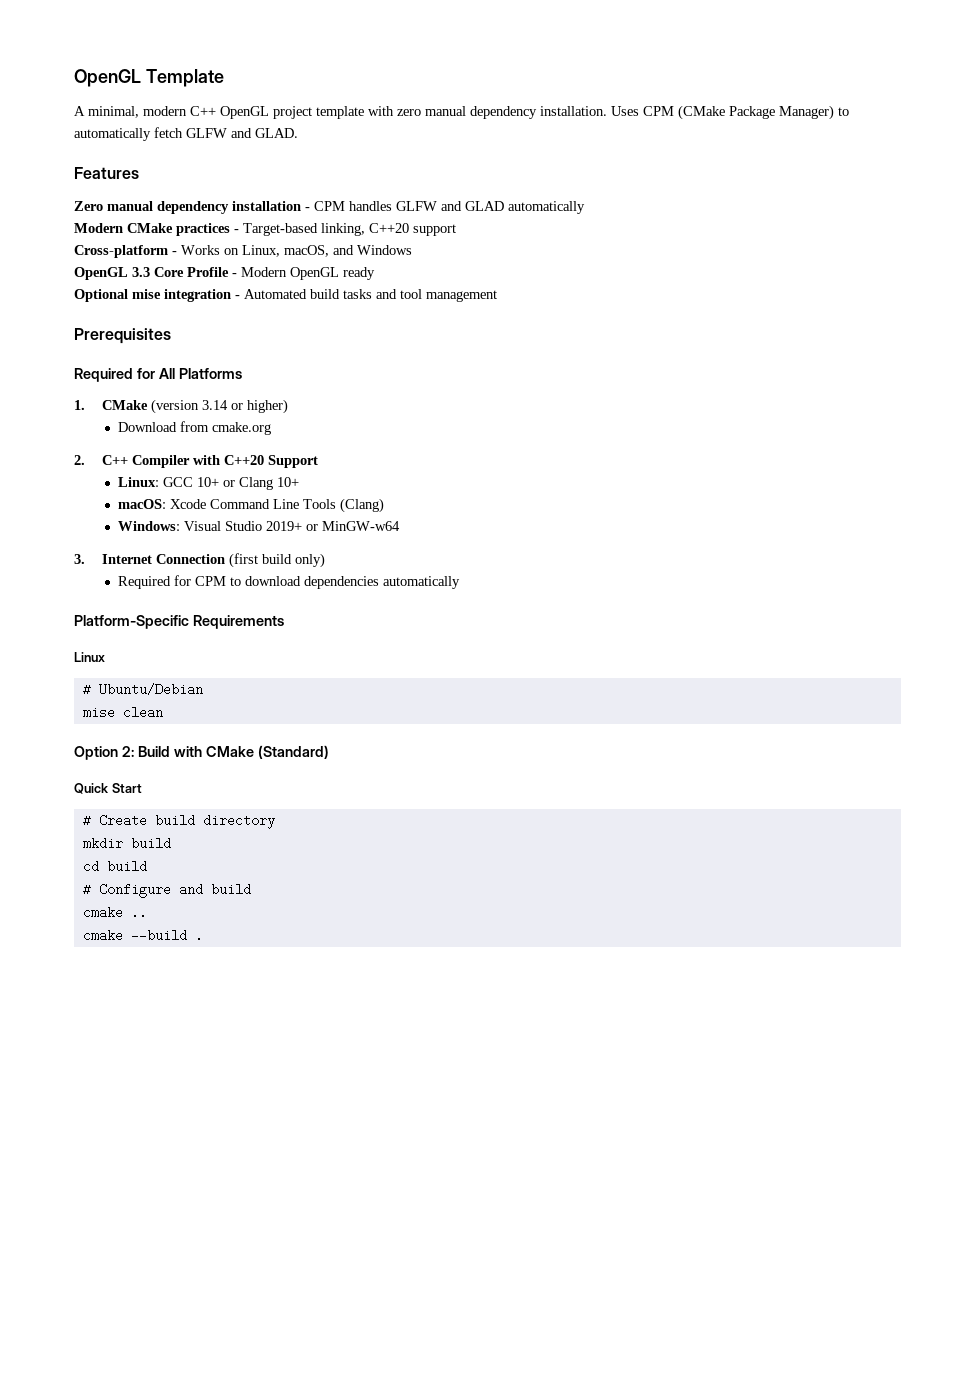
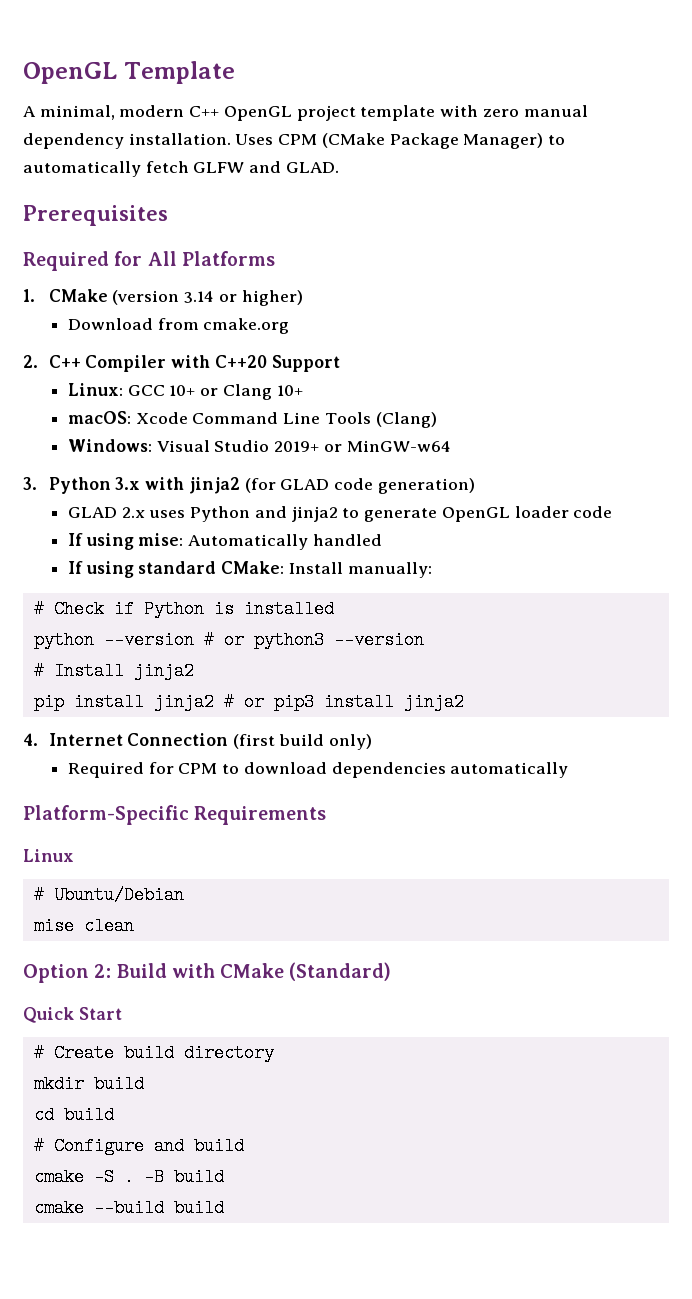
[74,167,139,179] [74,201,585,214] [74,223,456,236] [74,245,412,258] [74,267,375,280] [74,289,497,302] // Features // Zero manual dependency installation - CPM handles GLFW and GLAD automatically // Modern CMake practices - Target-based linking, C++20 support // Cross-platform - Works on Linux, macOS, and Windows // OpenGL 3.3 Core Profile - Modern OpenGL ready // Optional mise integration - Automated build tasks and tool management -> (339, 167) none
(85, 559) none -> [48,477,475,494] [68,506,613,522] [68,533,382,550] [68,561,432,578] [33,600,334,618] [33,631,424,649] [33,662,194,680] [33,693,464,711] [23,733,38,746] Python 3.x with jinja2 (for GLAD code generation) // GLAD 2.x uses Python and jinja2 to generate OpenGL loader code // If using mise: Automatically handled // If using standard CMake: Install manually: // # Check if Python is installed // python --version # or python3 --version // # Install jinja2 // pip install jinja2 # or pip3 install jinja2 // 4.
[130,906,147,919] .. -> [93,1168,224,1186] -S . -B build
[194,929,203,942] . -> [173,1199,224,1217] build

